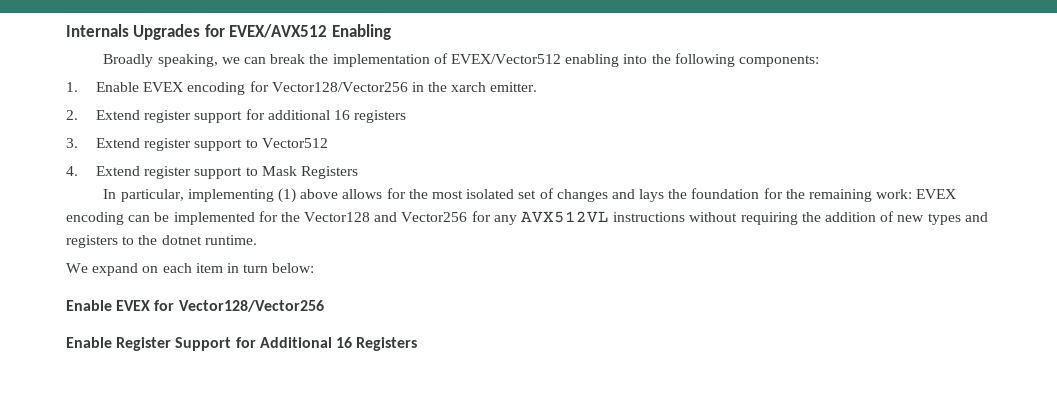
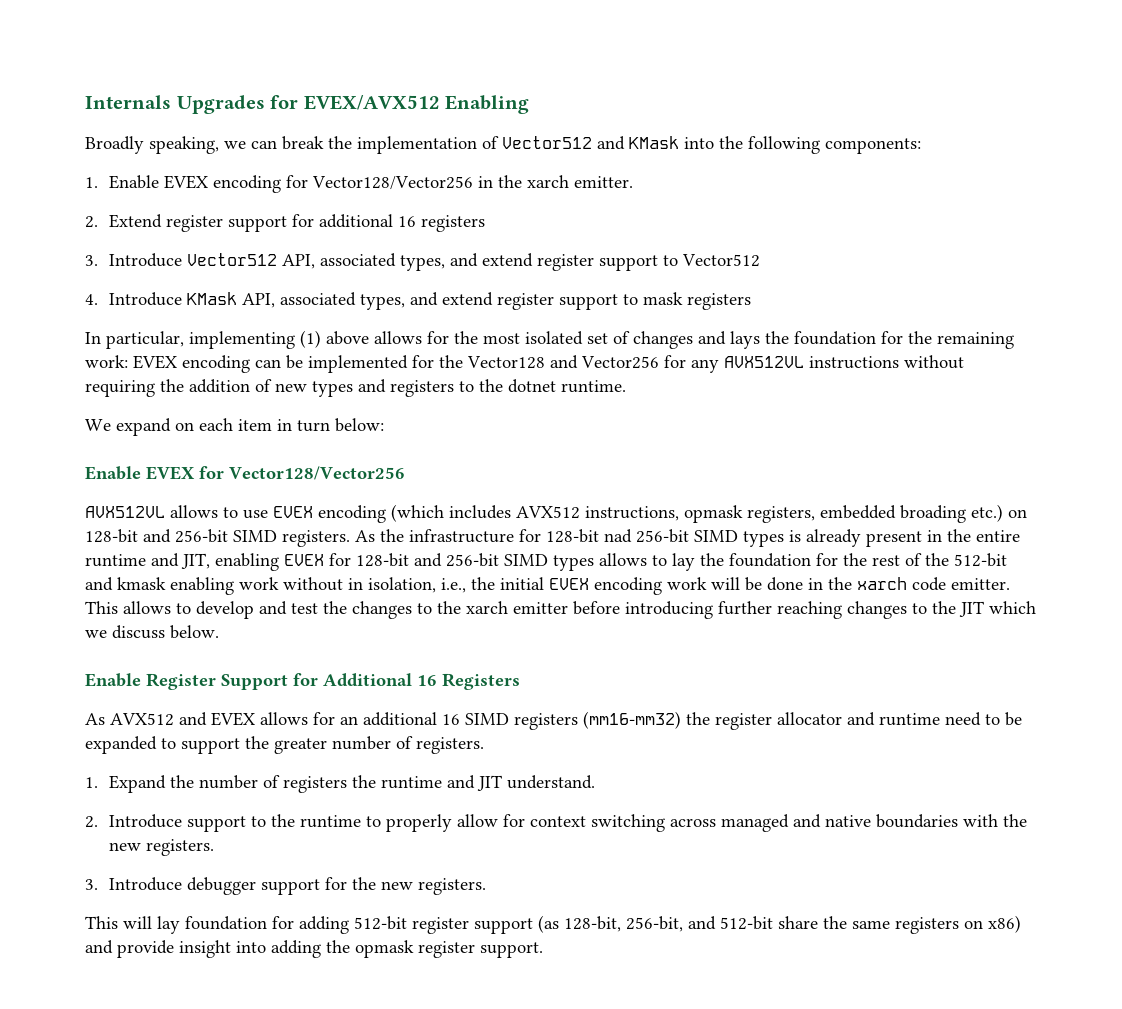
[450,54,620,67] EVEX/Vector512 enabling -> [502,136,679,150] Vector512 and KMask
[95,138,140,148] Extend -> [108,253,533,271] Introduce Vector512 API, associated types, and extend
[95,166,358,179] Extend register support to Mask Registers -> [108,292,751,310] Introduce KMask API, associated types, and extend register support to mask registers
(324, 306) none -> [85,504,1027,523] [85,529,1020,547] [85,553,1007,571] [85,577,1010,595] [85,601,1036,619] [85,625,219,639] // AVX512VL allows to use EVEX encoding (which includes AVX512 instructions, opmask registers, embedded broading etc.) on 128-bit and 256-bit SIMD registers. As the infrastructure for 128-bit nad 256-bit SIMD types is already present in the entire runtime and JIT, enabling EVEX for 128-bit and 256-bit SIMD types allows to lay the foundation for the rest of the 512-bit and kmask enabling work without in isolation, i.e., the initial EVEX encoding work will be done in the xarch code emitter. This allows to develop and test the changes to the xarch emitter before introducing further reaching changes to the JIT which we discuss below.
(418, 344) none -> [85,711,1022,730] [85,736,484,754] [85,775,595,793] [85,814,1027,832] [108,839,214,856] [85,877,486,895] [85,915,1021,934] [85,940,543,958] // As AVX512 and EVEX allows for an additional 16 SIMD registers (mm16-mm32) the register allocator and runtime need to be expanded to support the greater number of registers. // 1. Expand the number of registers the runtime and JIT understand. // 2. Introduce support to the runtime to properly allow for context switching across managed and native boundaries with the new registers. // 3. Introduce debugger support for the new registers. // This will lay foundation for adding 512-bit register support (as 128-bit, 256-bit, and 512-bit share the same registers on x86) and provide insight into adding the opmask register support.

